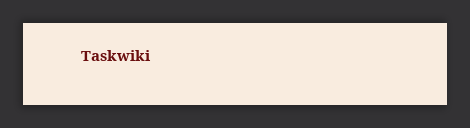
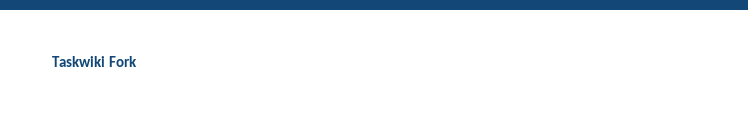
(151, 55) none -> [108,56,137,67] Fork

